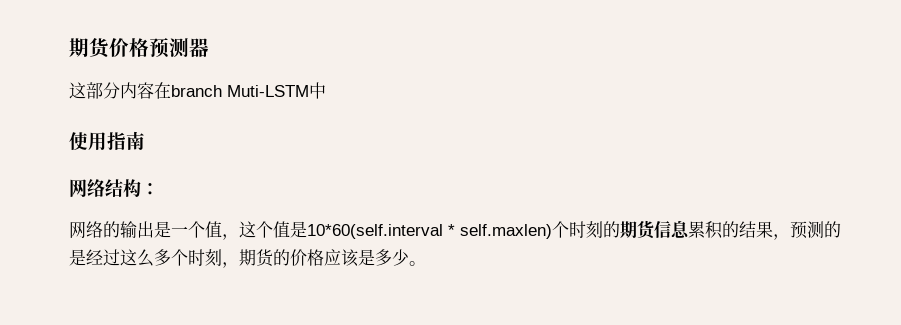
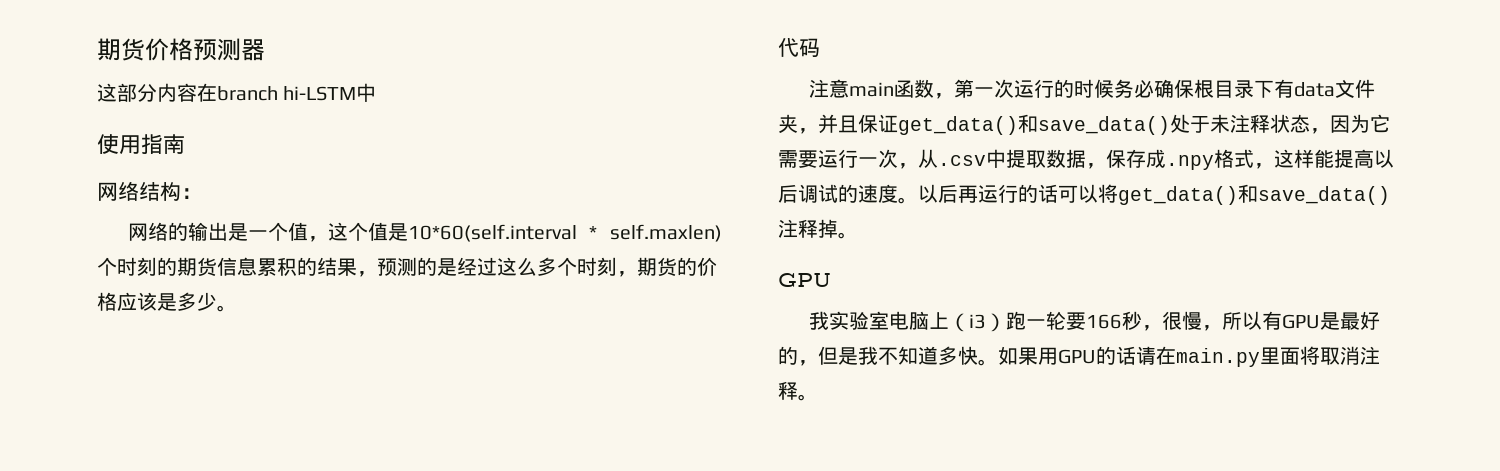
[227,85,309,97] Muti-LSTM -> [283,86,357,101] hi-LSTM
(426, 263) none -> [778,38,820,57] [808,79,1375,99] [778,114,1390,135] [778,149,1394,170] [778,184,1390,205] [778,219,858,239] [778,273,831,287] [808,311,1380,332] [778,346,1380,367] [778,381,818,401] // 代码 // 注意main函数，第一次运行的时候务必确保根目录下有data文件夹，并且保证get_data()和save_data()处于未注释状态，因为它需要运行一次，从.csv中提取数据，保存成.npy格式，这样能提高以后调试的速度。以后再运行的话可以将get_data()和save_data()注释掉。 // GPU // 我实验室电脑上（i3）跑一轮要166秒，很慢，所以有GPU是最好的，但是我不知道多快。如果用GPU的话请在main.py里面将取消注释。

